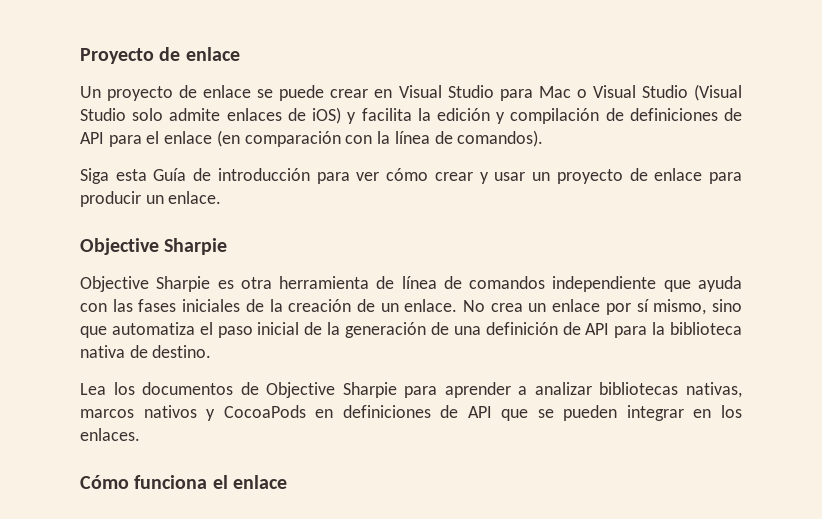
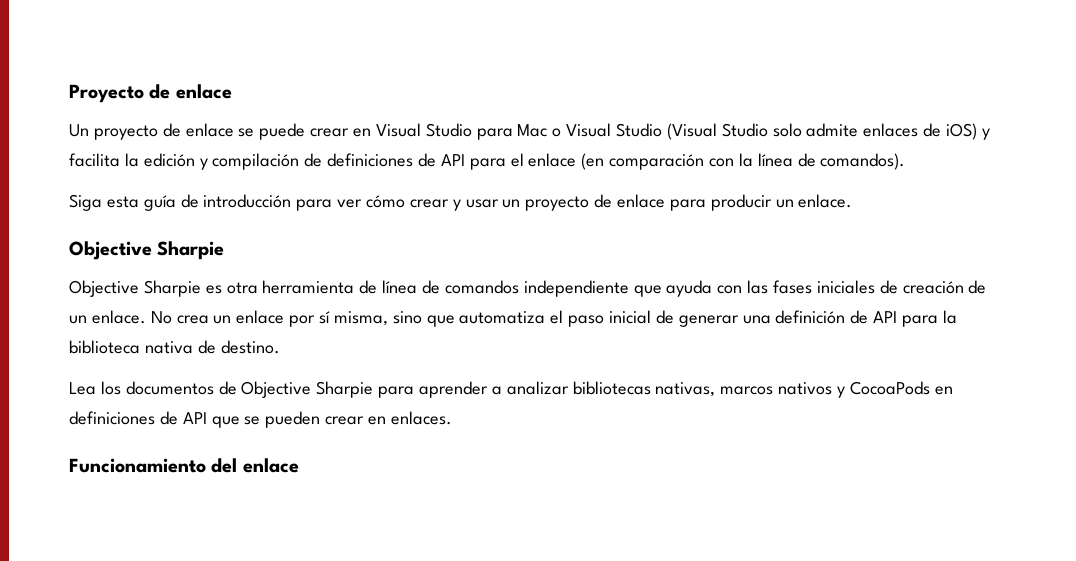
[153,168,187,181] Guía -> [143,195,176,211] guía
[269,299,283,312] la -> (898, 287) none
[653,299,707,315] mismo, -> [333,311,388,326] misma,
[327,322,449,338] la generación de -> [678,315,739,327] generar
[626,405,743,421] [80,428,140,441] [80,475,228,489] integrar en los enlaces. // Cómo funciona el -> [325,411,452,425] [69,458,238,473] crear en enlaces. // Funcionamiento del

